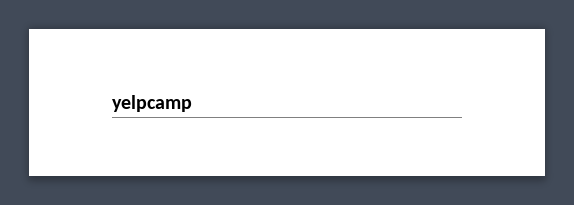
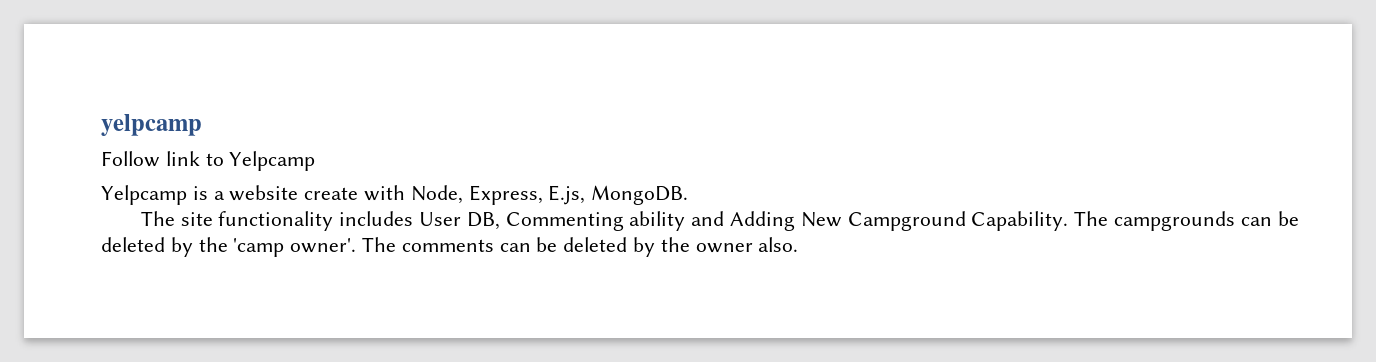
(192, 103) none -> [101,151,316,171] [101,185,689,205] [140,211,1299,231] [101,237,799,257] // Follow link to Yelpcamp // Yelpcamp is a website create with Node, Express, E.js, MongoDB. // The site functionality includes User DB, Commenting ability and Adding New Campground Capability. The campgrounds can be deleted by the 'camp owner'. The comments can be deleted by the owner also.

